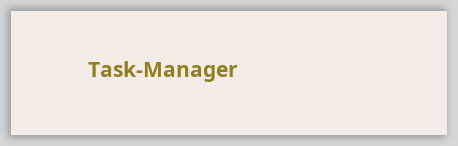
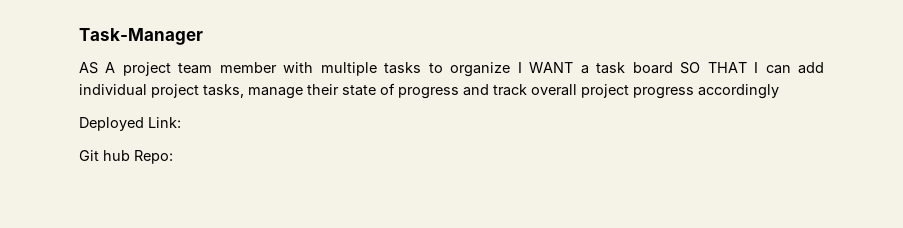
(238, 71) none -> [79,62,825,77] [79,83,779,99] [79,117,181,131] [79,150,173,164] // AS A project team member with multiple tasks to organize I WANT a task board SO THAT I can add individual project tasks, manage their state of progress and track overall project progress accordingly // Deployed Link: // Git hub Repo:

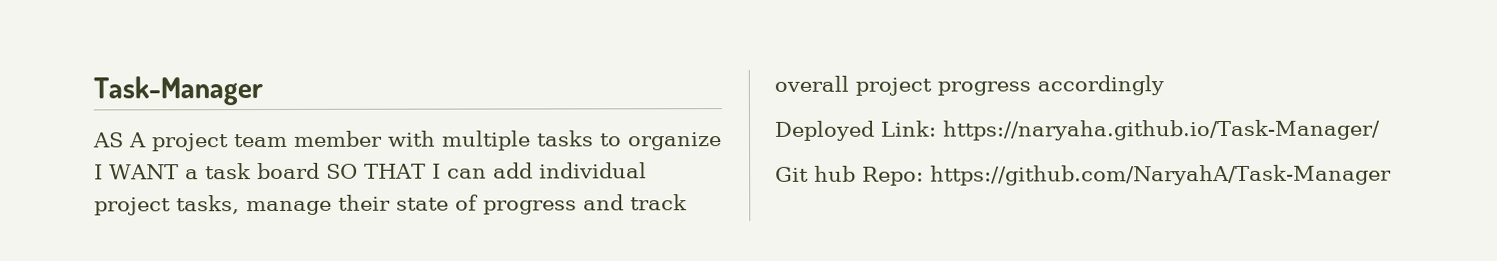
(181, 122) none -> [942,119,1381,141] https://naryaha.github.io/Task-Manager/
(173, 157) none -> [930,164,1392,186] https://github.com/NaryahA/Task-Manager

